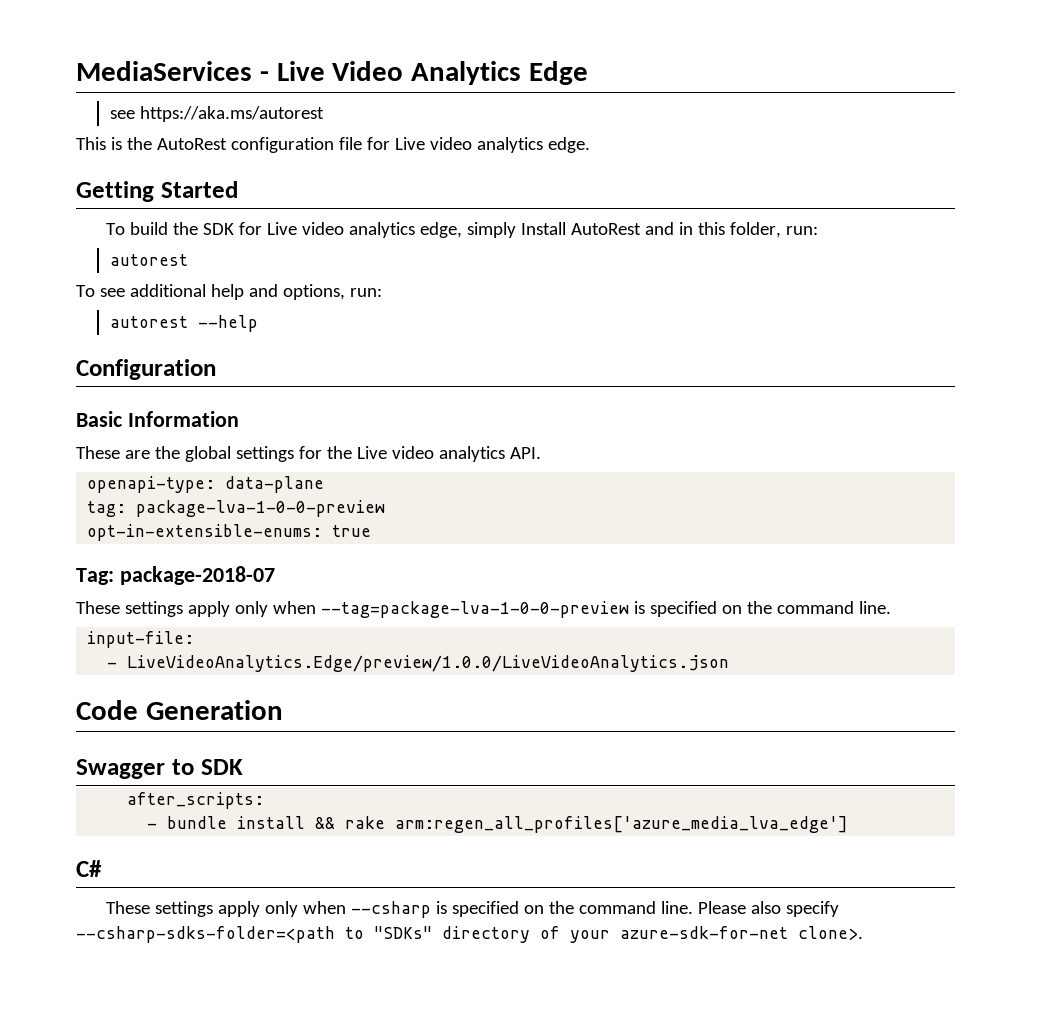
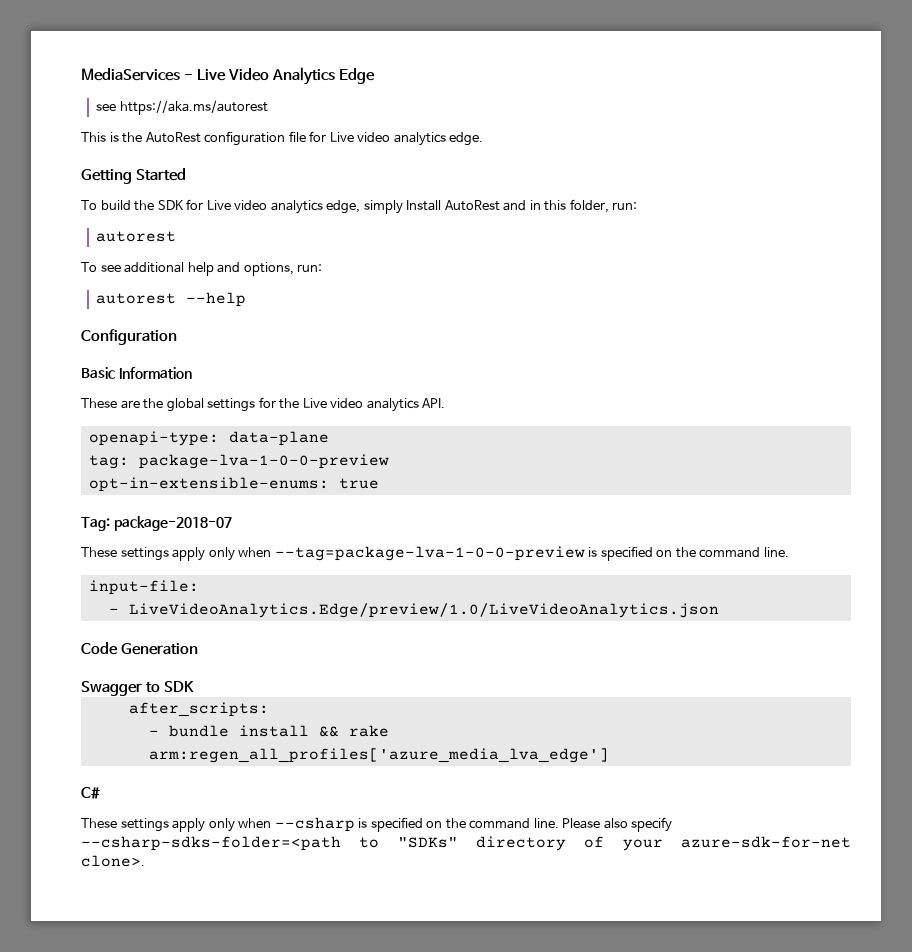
[127,655,730,672] LiveVideoAnalytics.Edge/preview/1.0.0/LiveVideoAnalytics.json -> [128,603,719,618] LiveVideoAnalytics.Edge/preview/1.0/LiveVideoAnalytics.json

